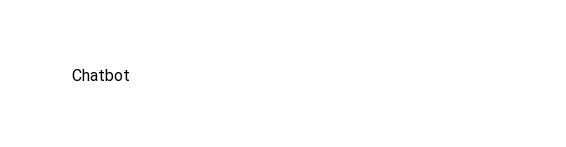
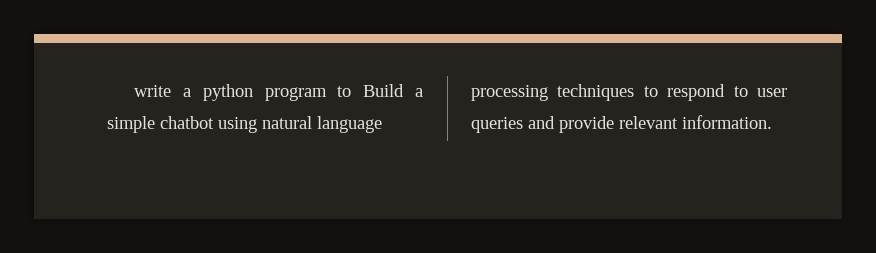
[72,69,130,81] Chatbot -> [134,84,423,101] [107,116,382,133] [471,84,787,101] [471,115,772,133] write a python program to Build a simple chatbot using natural language processing techniques to respond to user queries and provide relevant information.

